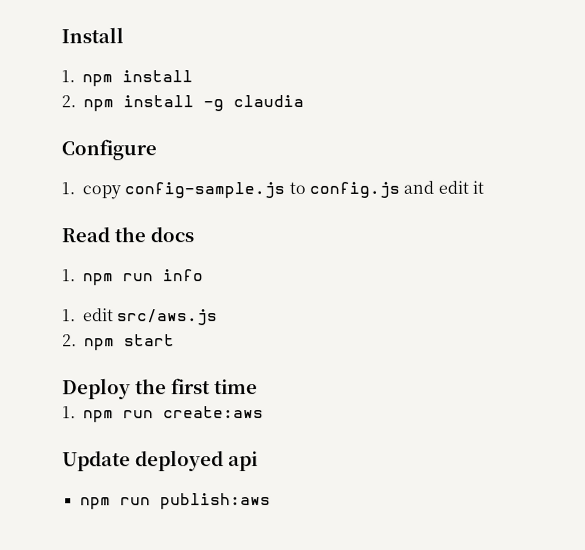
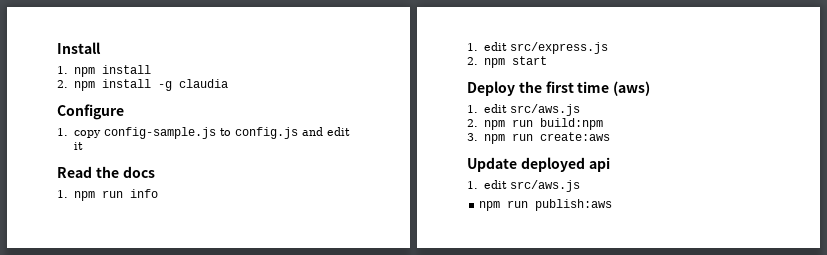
[117,309,219,326] src/aws.js -> [509,42,608,54] src/express.js
[62,406,76,419] // 1. -> [613,81,651,96] [467,104,580,116] [467,118,603,130] [467,133,478,141] (aws) // 1. edit src/aws.js // 2. npm run build:npm // 3.
(258, 461) none -> [467,180,580,192] // 1. edit src/aws.js

